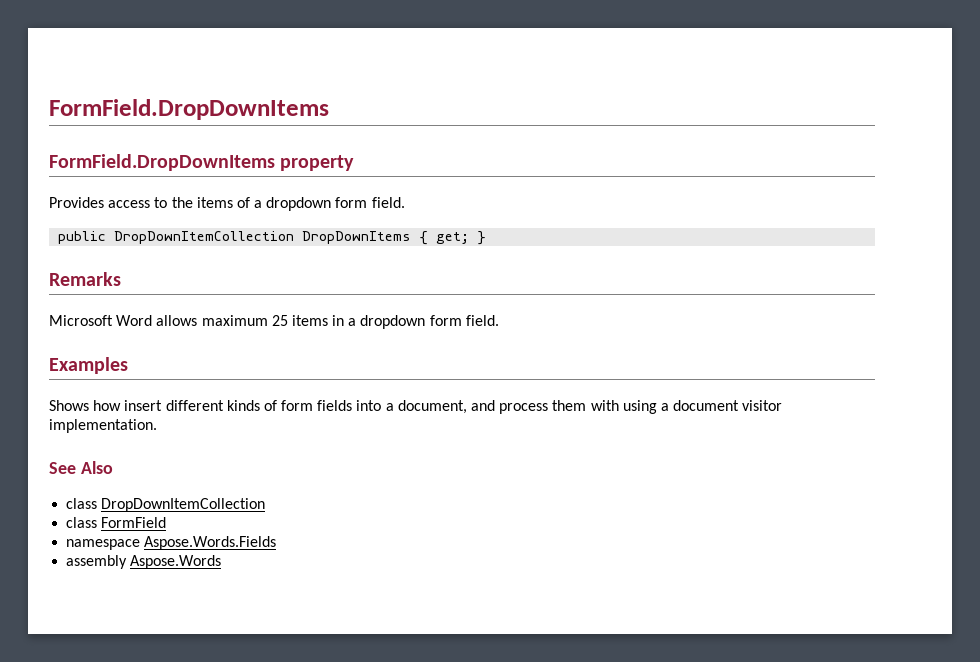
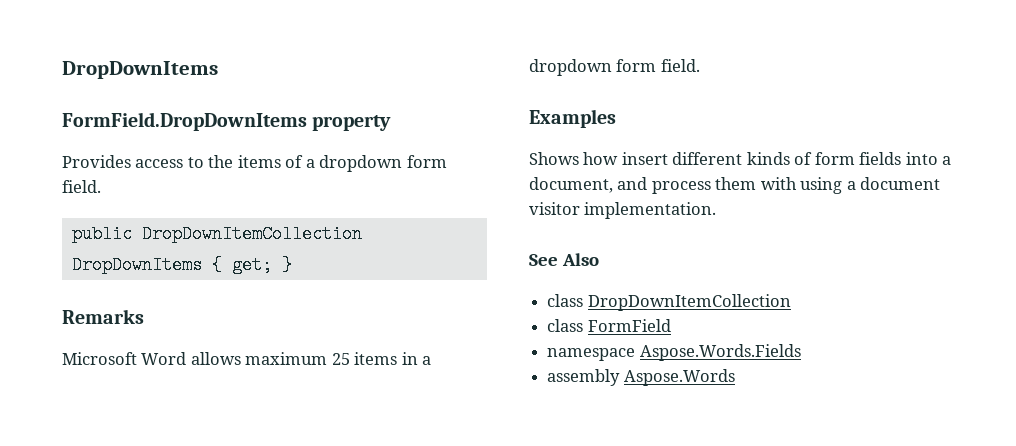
[49,99,329,120] FormField.DropDownItems -> [62,61,218,79] DropDownItems

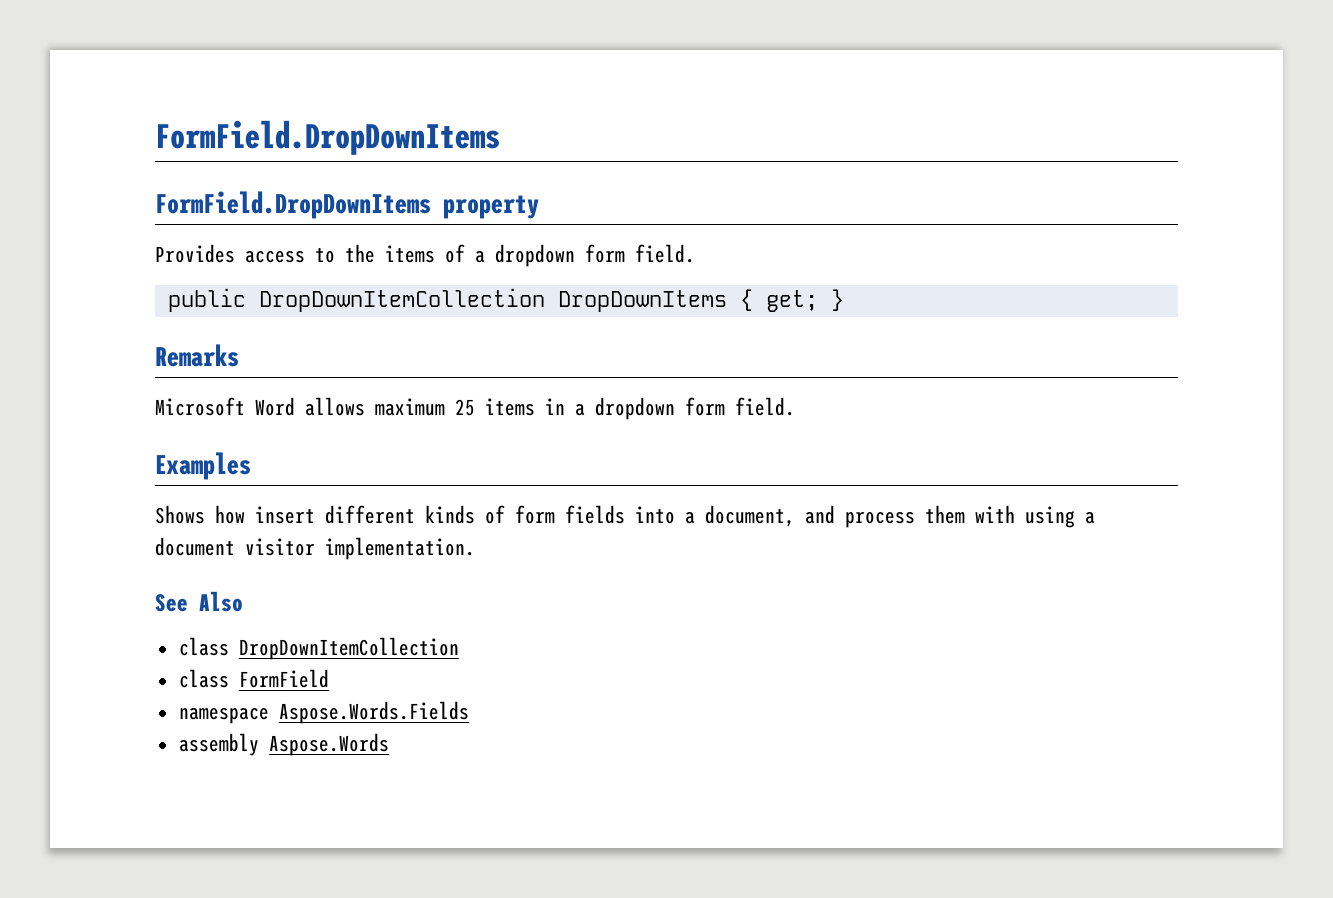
[62,61,218,79] DropDownItems -> [155,120,500,155] FormField.DropDownItems

